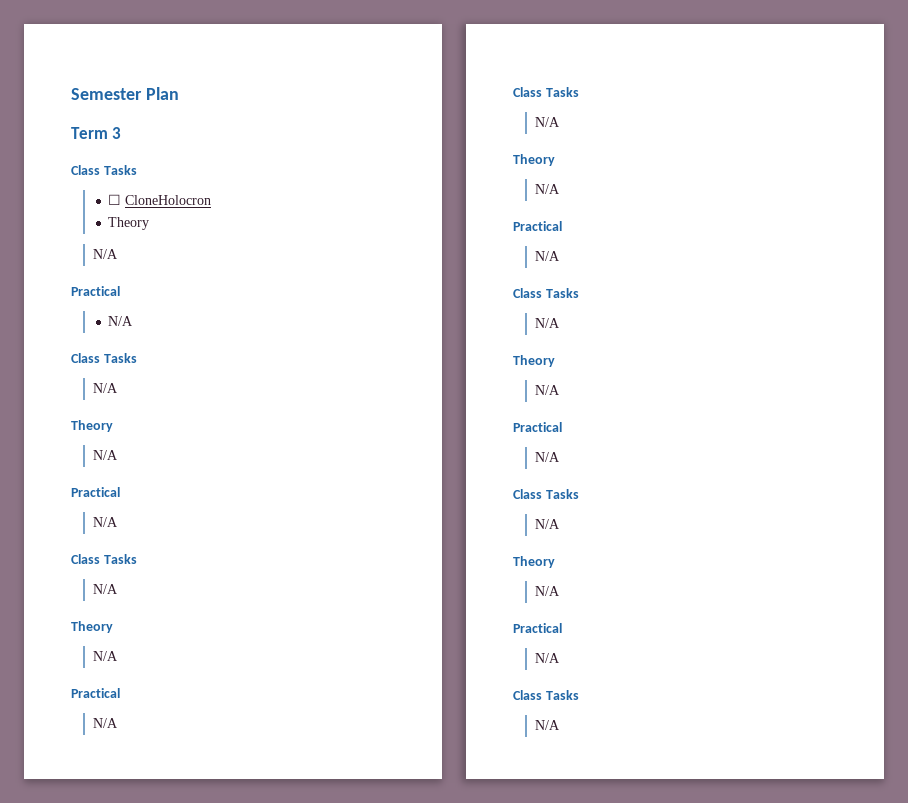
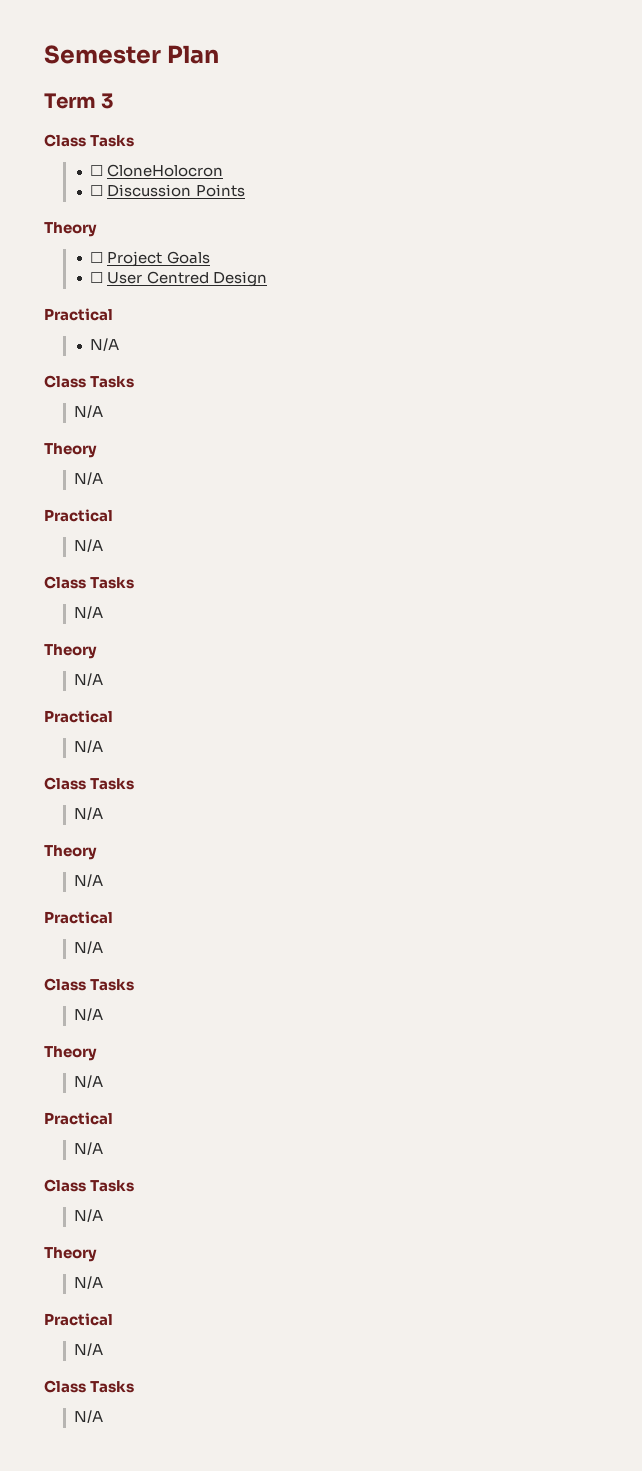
[108,217,150,230] [93,249,119,259] Theory // N/A -> [90,184,245,197] [44,222,97,237] [90,251,210,267] [90,271,267,287] ☐ Discussion Points // Theory // ☐ Project Goals // ☐ User Centred Design

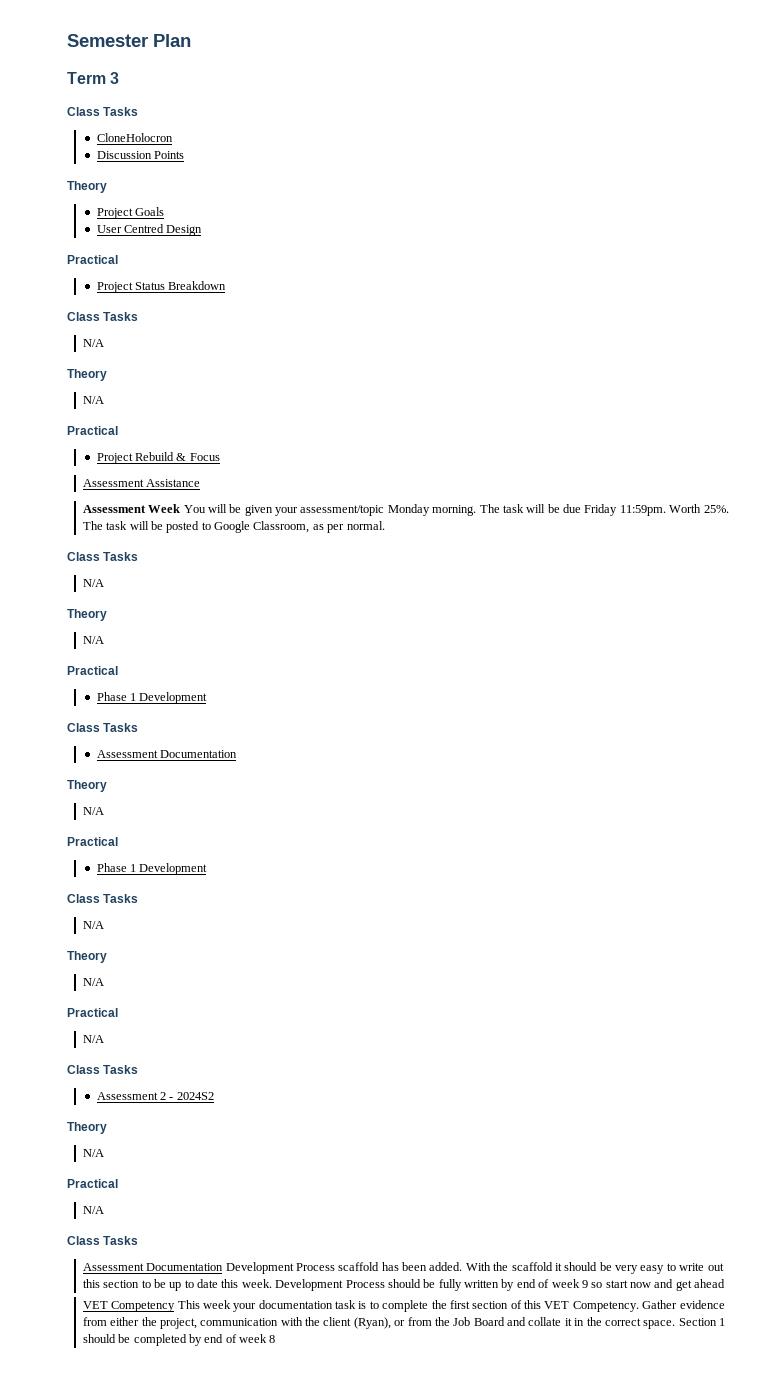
[90,165,104,176] ☐ -> (139, 111) none
[90,185,104,196] ☐ -> (173, 137) none
[90,252,104,263] ☐ -> (107, 187) none
[90,272,104,283] ☐ -> (164, 211) none
[90,338,120,351] [44,375,135,388] [73,405,103,418] [44,443,97,458] [73,472,103,485] [44,509,113,522] [73,539,103,552] [44,576,135,589] [73,606,103,619] [44,644,97,659] [73,673,103,686] [44,710,113,723] [73,740,103,753] [44,777,135,790] [73,807,103,820] [44,845,97,860] [73,874,103,887] [44,911,113,924] [73,941,103,954] [44,978,135,991] [73,1008,103,1021] [44,1046,97,1061] [73,1075,103,1088] [44,1112,113,1125] [73,1142,103,1155] [44,1179,135,1192] [73,1209,103,1222] [44,1247,97,1262] [73,1276,103,1289] [44,1313,113,1326] [73,1343,103,1356] [44,1380,135,1393] [73,1410,103,1423] N/A // Class Tasks // N/A // Theory // N/A // Practical // N/A // Class Tasks // N/A // Theory // N/A // Practical // N/A // Class Tasks // N/A // Theory // N/A // Practical // N/A // Class Tasks // N/A // Theory // N/A // Practical // N/A // Class Tasks // N/A // Theory // N/A // Practical // N/A // Class Tasks // N/A -> [96,281,227,293] [67,312,139,321] [82,339,104,347] [67,369,107,381] [82,396,104,404] [67,426,118,435] [96,452,220,464] [82,479,201,487] [82,504,729,516] [82,521,385,533] [67,552,139,561] [82,579,104,587] [67,609,107,621] [82,636,104,644] [67,666,118,675] [96,692,208,704] [67,723,139,732] [96,750,237,758] [67,780,107,792] [82,807,104,815] [67,837,118,846] [96,863,208,875] [67,894,139,903] [82,921,104,929] [67,951,107,963] [82,978,104,986] [67,1008,118,1017] [82,1035,104,1043] [67,1065,139,1074] [96,1092,214,1100] [67,1122,107,1134] [82,1149,104,1157] [67,1179,118,1188] [82,1206,104,1214] [67,1236,139,1245] [82,1262,724,1274] [82,1279,726,1291] [82,1300,725,1312] [82,1317,726,1329] [82,1334,276,1346] Project Status Breakdown // Class Tasks // N/A // Theory // N/A // Practical // Project Rebuild & Focus // Assessment Assistance // Assessment Week You will be given your assessment/topic Monday morning. The task will be due Friday 11:59pm. Worth 25%. The task will be posted to Google Classroom, as per normal. // Class Tasks // N/A // Theory // N/A // Practical // Phase 1 Development // Class Tasks // Assessment Documentation // Theory // N/A // Practical // Phase 1 Development // Class Tasks // N/A // Theory // N/A // Practical // N/A // Class Tasks // Assessment 2 - 2024S2 // Theory // N/A // Practical // N/A // Class Tasks // Assessment Documentation Development Process scaffold has been added. With the scaffold it should be very easy to write out this section to be up to date this week. Development Process should be fully written by end of week 9 so start now and get ahead // VET Competency This week your documentation task is to complete the first section of this VET Competency. Gather evidence from either the project, communication with the client (Ryan), or from the Job Board and collate it in the correct space. Section 1 should be completed by end of week 8

